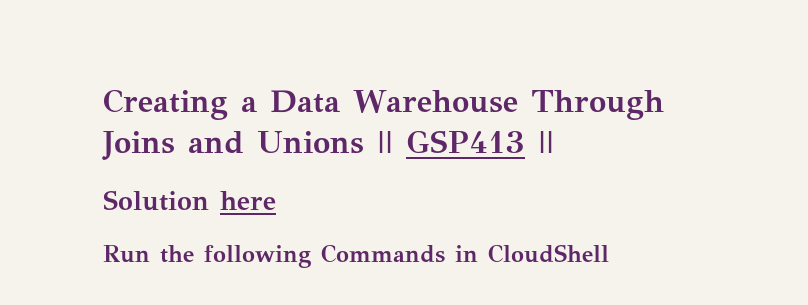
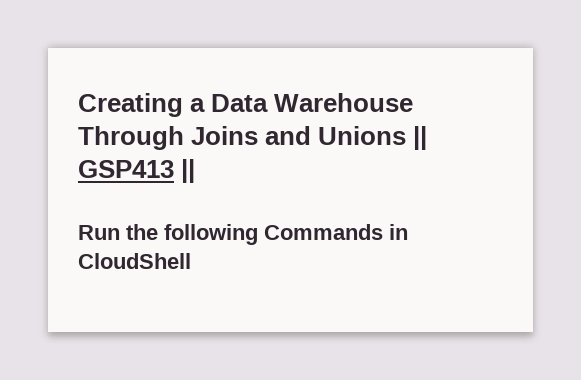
[103,190,276,211] // Solution here -> (196, 171) none

